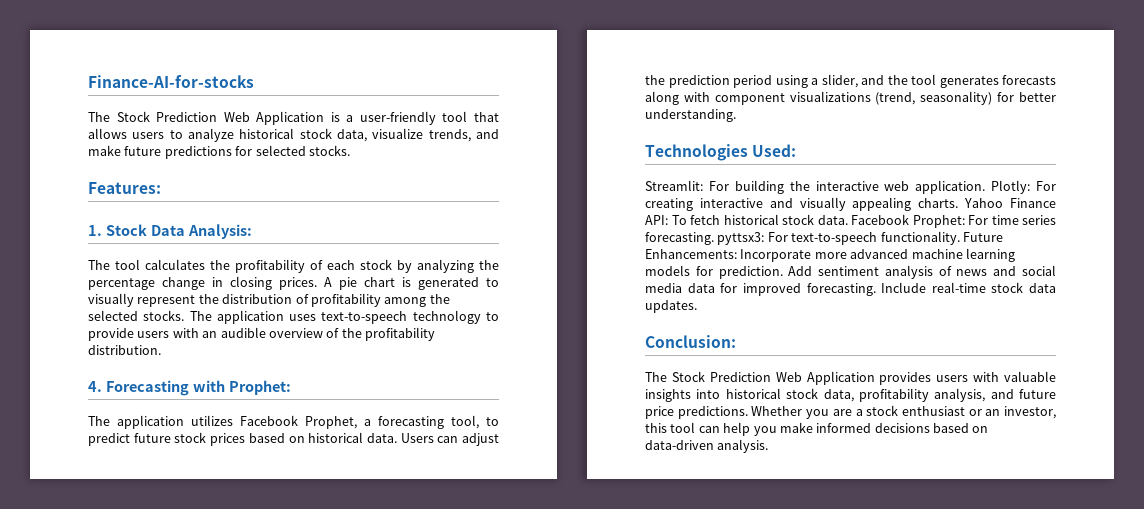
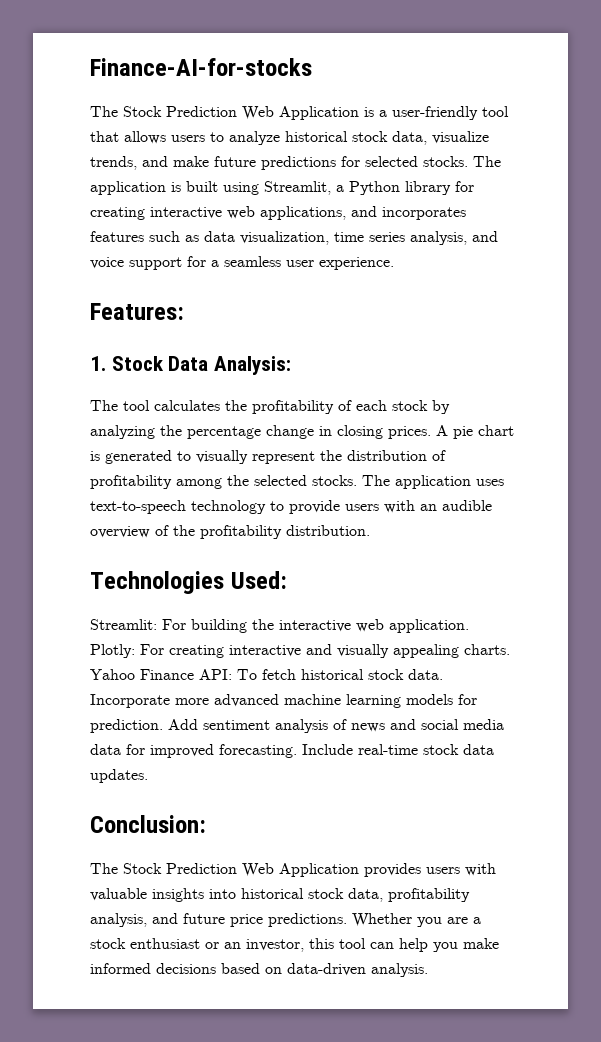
(350, 150) none -> [473,156,501,167] [90,181,474,195] [90,206,466,220] [90,231,498,245] [90,256,394,270] The application is built using Streamlit, a Python library for creating interactive web applications, and incorporates features such as data visualization, time series analysis, and voice support for a seamless user experience.
[88,380,291,396] [88,415,499,429] [88,432,499,446] [645,74,1056,88] [645,91,1056,105] [645,109,736,122] // 4. Forecasting with Prophet: // The application utilizes Facebook Prophet, a forecasting tool, to predict future stock prices based on historical data. Users can adjust the prediction period using a slider, and the tool generates forecasts along with component visualizations (trend, seasonality) for better understanding. -> (370, 530) none
[851,214,1056,228] [645,231,1003,245] [645,249,737,259] Facebook Prophet: For time series forecasting. pyttsx3: For text-to-speech functionality. Future Enhancements: -> (443, 674) none

